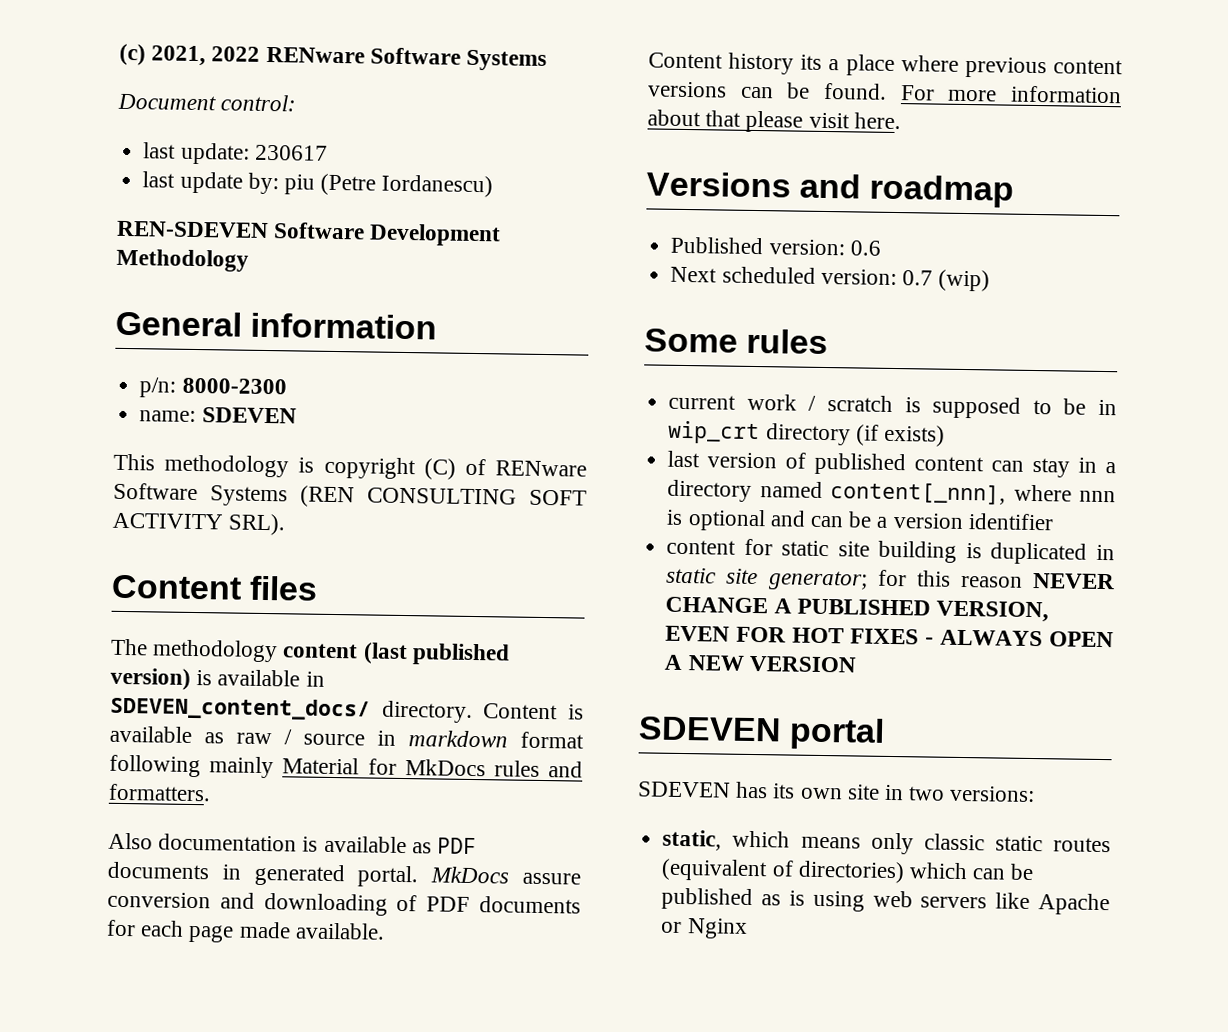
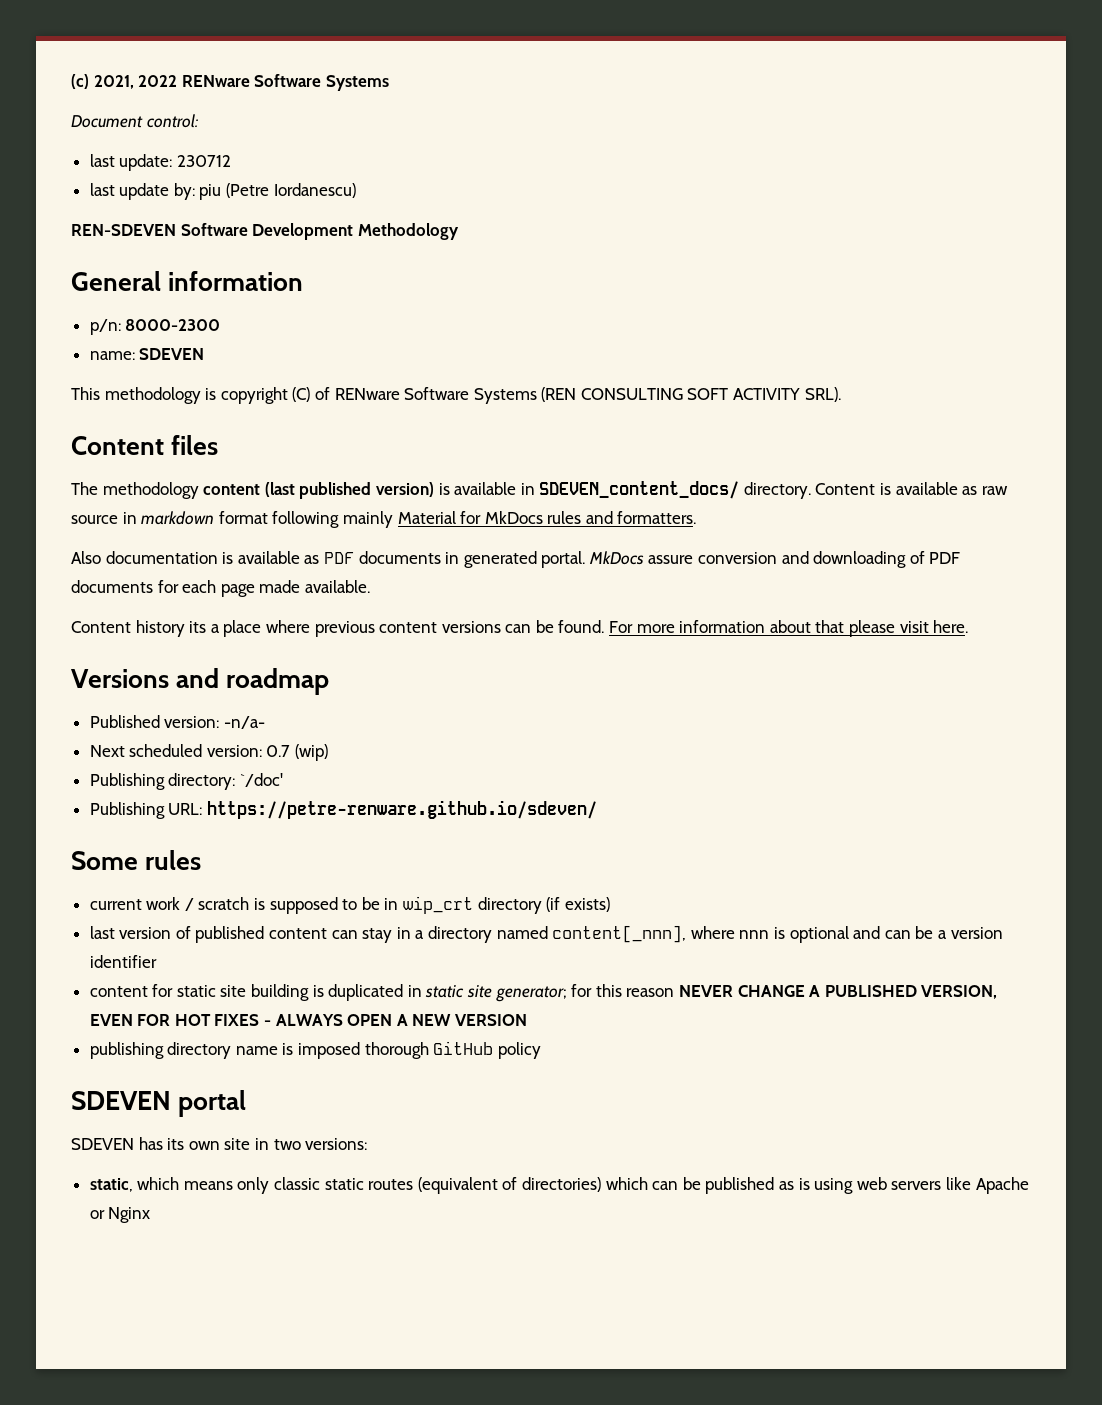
[254,144,328,161] 230617 -> [176,155,231,167] 230712
[284,729,292,745] / -> (1008, 490) none
[849,240,881,256] 0.6 -> [223,716,265,729] -n/a-
(991, 280) none -> [89,773,283,790] [89,800,597,819] // Publishing directory: `/doc' // Publishing URL: https://petre-renware.github.io/sdeven/
(857, 664) none -> [89,1041,541,1059] // publishing directory name is imposed thorough GitHub policy

